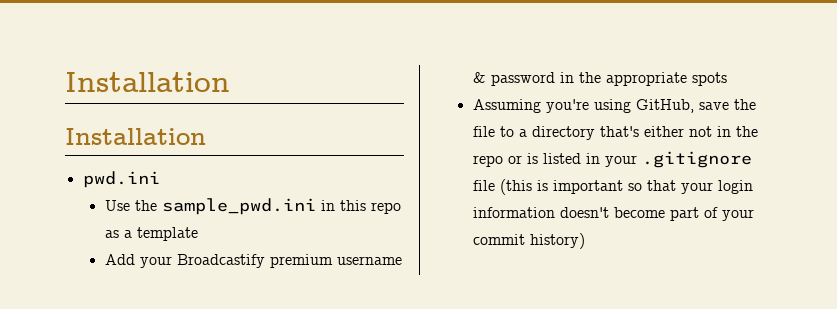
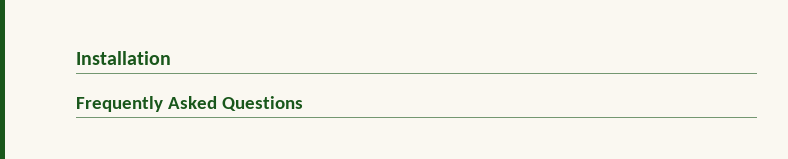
[65,72,230,92] [65,128,206,145] [82,171,160,188] [104,198,401,215] [104,227,198,241] [104,254,402,268] [472,72,727,86] [472,99,756,113] [472,126,758,140] [472,151,752,168] [472,179,753,195] [472,207,754,221] [472,233,585,249] Installation // Installation // pwd.ini // Use the sample_pwd.ini in this repo as a template // Add your Broadcastify premium username & password in the appropriate spots // Assuming you're using GitHub, save the file to a directory that's either not in the repo or is listed in your .gitignore file (this is important so that your login information doesn't become part of your commit history) -> [76,51,171,65] [76,96,303,112] Installation // Frequently Asked Questions

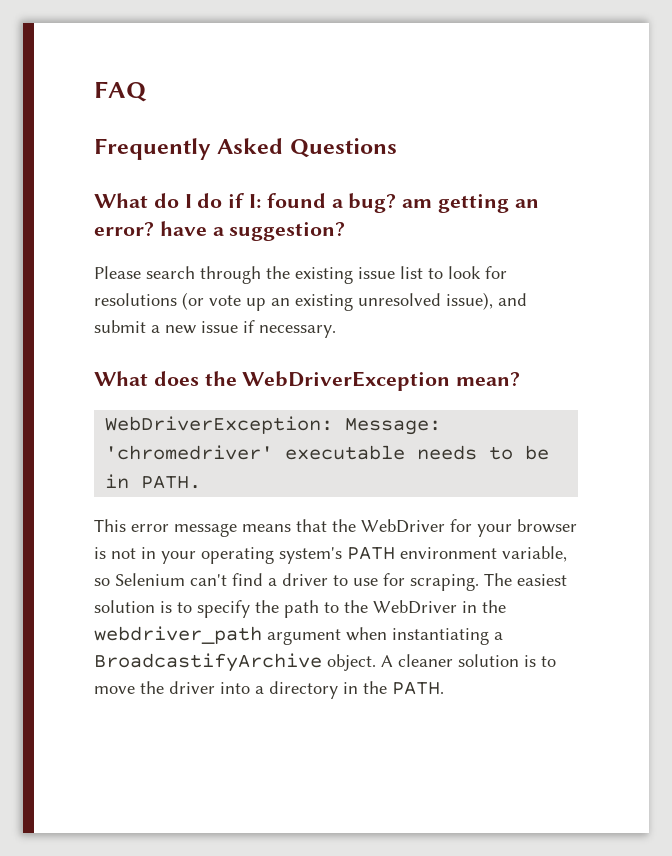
[76,51,171,65] Installation -> [94,81,147,102] FAQ
(303, 103) none -> [94,193,539,213] [94,221,346,241] [94,266,507,284] [94,292,527,311] [94,320,336,338] [94,371,521,391] [105,416,442,435] [105,445,550,460] [105,474,202,489] [94,519,577,537] [94,546,567,564] [94,573,567,591] [94,600,506,618] [94,626,503,645] [94,653,556,672] [94,681,444,699] // What do I do if I: found a bug? am getting an error? have a suggestion? // Please search through the existing issue list to look for resolutions (or vote up an existing unresolved issue), and submit a new issue if necessary. // What does the WebDriverException mean? // WebDriverException: Message: 'chromedriver' executable needs to be in PATH. // This error message means that the WebDriver for your browser is not in your operating system's PATH environment variable, so Selenium can't find a driver to use for scraping. The easiest solution is to specify the path to the WebDriver in the webdriver_path argument when instantiating a BroadcastifyArchive object. A cleaner solution is to move the driver into a directory in the PATH.

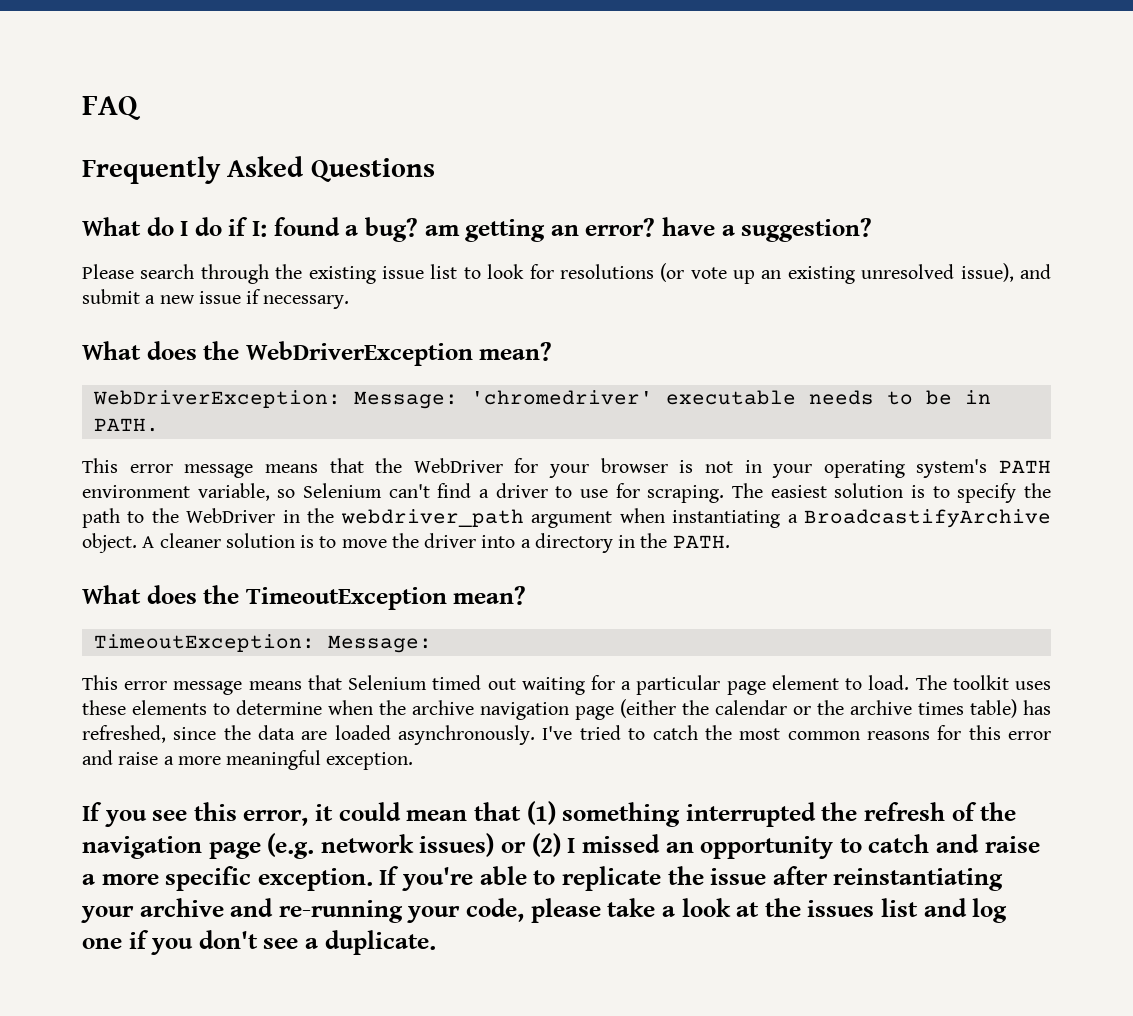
(444, 688) none -> [82,585,527,610] [93,634,432,653] [82,675,1051,695] [82,699,1051,720] [82,725,1052,745] [82,750,414,770] [82,801,1017,827] [82,833,1040,859] [82,866,1004,891] [81,898,1008,923] [82,930,436,955] // What does the TimeoutException mean? // TimeoutException: Message: // This error message means that Selenium timed out waiting for a particular page element to load. The toolkit uses these elements to determine when the archive navigation page (either the calendar or the archive times table) has refreshed, since the data are loaded asynchronously. I've tried to catch the most common reasons for this error and raise a more meaningful exception. // If you see this error, it could mean that (1) something interrupted the refresh of the navigation page (e.g. network issues) or (2) I missed an opportunity to catch and raise a more specific exception. If you're able to replicate the issue after reinstantiating your archive and re-running your code, please take a look at the issues list and log one if you don't see a duplicate.

